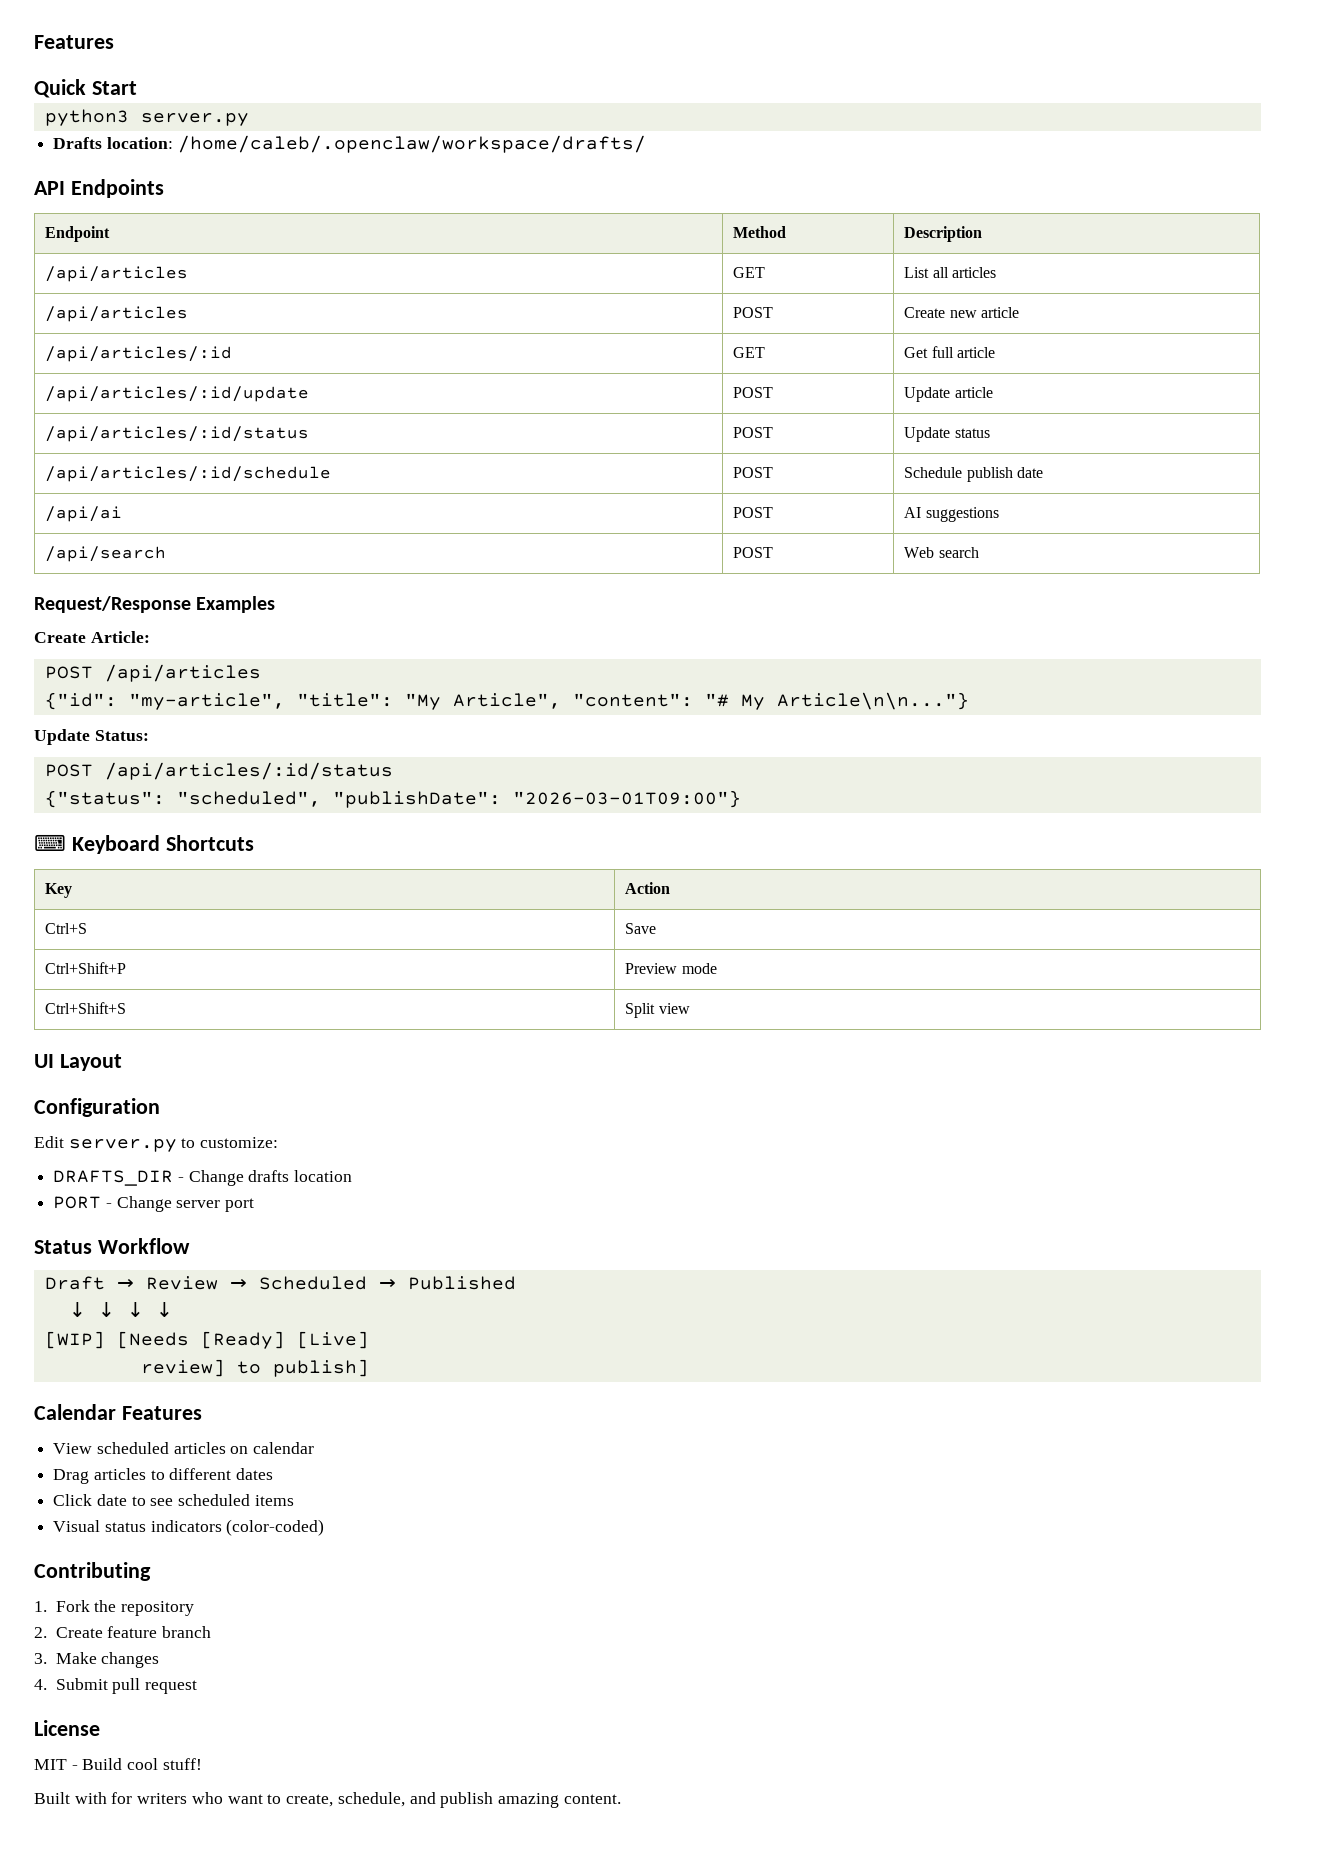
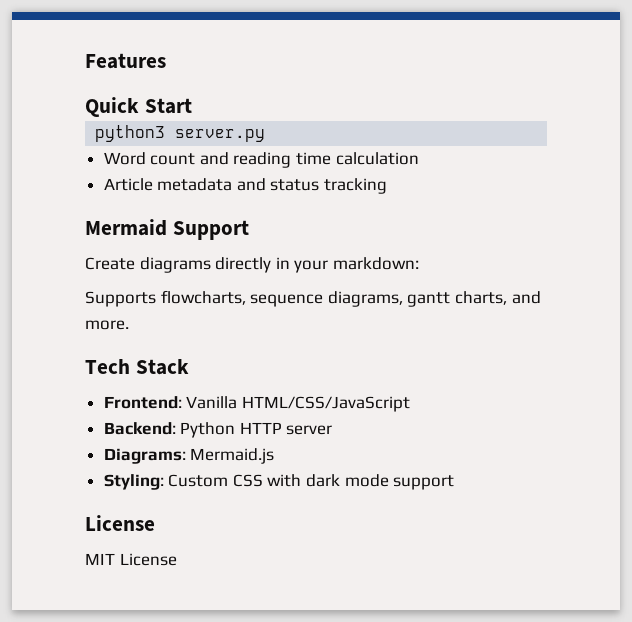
[53,135,646,153] [34,179,164,198] [45,226,111,242] [733,226,787,238] [904,226,983,242] [45,266,189,282] [733,267,766,278] [904,267,997,278] [45,306,189,322] [733,307,774,318] [904,307,1020,318] [45,346,233,362] [733,347,766,358] [904,346,996,358] [45,386,310,402] [733,387,774,398] [904,387,993,402] [45,426,310,442] [733,427,774,438] [904,427,990,442] [45,466,332,482] [733,467,774,478] [904,467,1044,482] [45,506,123,522] [733,507,774,518] [904,507,999,522] [45,546,167,562] [733,547,774,558] [904,547,979,558] [34,596,276,613] [34,631,150,643] [44,664,261,682] [44,692,969,710] [34,729,149,745] [44,762,393,780] [44,790,741,808] [34,834,254,854] [45,883,73,898] [625,882,671,894] [45,923,88,934] [625,923,657,934] [45,962,127,974] [625,963,717,974] [45,1002,127,1014] [625,1003,690,1018] [34,1054,122,1071] [34,1098,160,1117] [34,1136,279,1152] [53,1170,353,1186] [53,1196,255,1212] [34,1238,190,1254] [44,1276,516,1290] [68,1302,173,1317] [44,1331,369,1349] [140,1359,369,1377] [34,1404,202,1420] [53,1442,315,1454] [53,1468,274,1484] [53,1494,294,1506] [53,1519,325,1536] [34,1562,151,1581] [34,1600,195,1616] [34,1626,212,1638] [34,1652,160,1668] [34,1678,198,1694] [34,1720,100,1736] [34,1758,202,1770] [34,1792,621,1808] Drafts location: /home/caleb/.openclaw/workspace/drafts/ // API Endpoints // Endpoint | Method | Description // /api/articles | GET | List all articles // /api/articles | POST | Create new article // /api/articles/:id | GET | Get full article // /api/articles/:id/update | POST | Update article // /api/articles/:id/status | POST | Update status // /api/articles/:id/schedule | POST | Schedule publish date // /api/ai | POST | AI suggestions // /api/search | POST | Web search // Request/Response Examples // Create Article: // POST /api/articles // {"id": "my-article", "title": "My Article", "content": "# My Article\n\n..."} // Update Status: // POST /api/articles/:id/status // {"status": "scheduled", "publishDate": "2026-03-01T09:00"} // ⌨ Keyboard Shortcuts // Key | Action // Ctrl+S | Save // Ctrl+Shift+P | Preview mode // Ctrl+Shift+S | Split view // UI Layout // Configuration // Edit server.py to customize: // DRAFTS_DIR - Change drafts location // PORT - Change server port // Status Workflow // Draft → Review → Scheduled → Published // ↓ ↓ ↓ ↓ // [WIP] [Needs [Ready] [Live] // review] to publish] // Calendar Features // View scheduled articles on calendar // Drag articles to different dates // Click date to see scheduled items // Visual status indicators (color-coded) // Contributing // 1. Fork the repository // 2. Create feature branch // 3. Make changes // 4. Submit pull request // License // MIT - Build cool stuff! // Built with for writers who want to create, schedule, and publish amazing content. -> [103,152,419,168] [103,178,388,194] [85,219,249,240] [85,257,419,273] [85,290,541,307] [85,320,129,330] [85,359,189,375] [103,396,410,412] [103,422,333,438] [103,448,275,464] [103,474,455,490] [85,515,155,531] [85,553,177,566] Word count and reading time calculation // Article metadata and status tracking // Mermaid Support // Create diagrams directly in your markdown: // Supports flowcharts, sequence diagrams, gantt charts, and more. // Tech Stack // Frontend: Vanilla HTML/CSS/JavaScript // Backend: Python HTTP server // Diagrams: Mermaid.js // Styling: Custom CSS with dark mode support // License // MIT License

